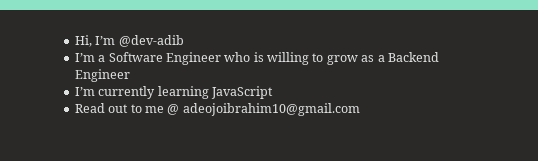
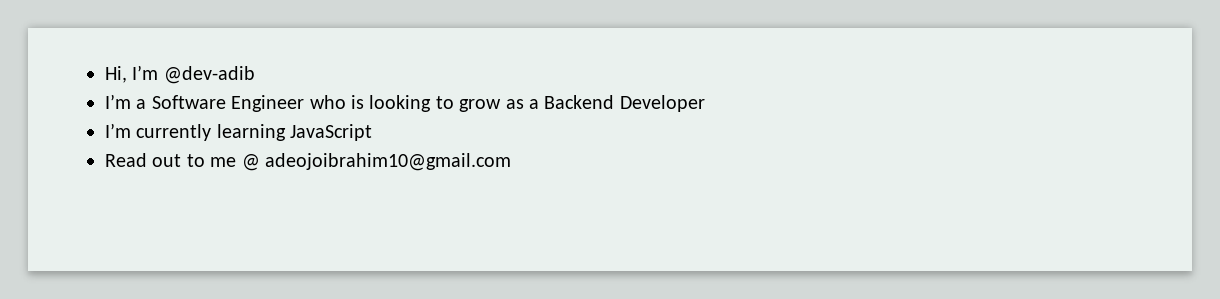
[267,52,309,65] willing -> [369,95,432,112] looking
[74,69,130,82] Engineer -> [619,95,705,112] Developer

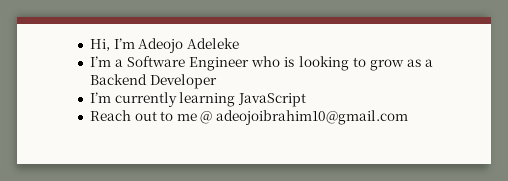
[163,66,255,84] @dev-adib -> [138,38,239,53] Adeojo Adeleke
[105,153,147,167] Read -> [89,110,131,121] Reach

